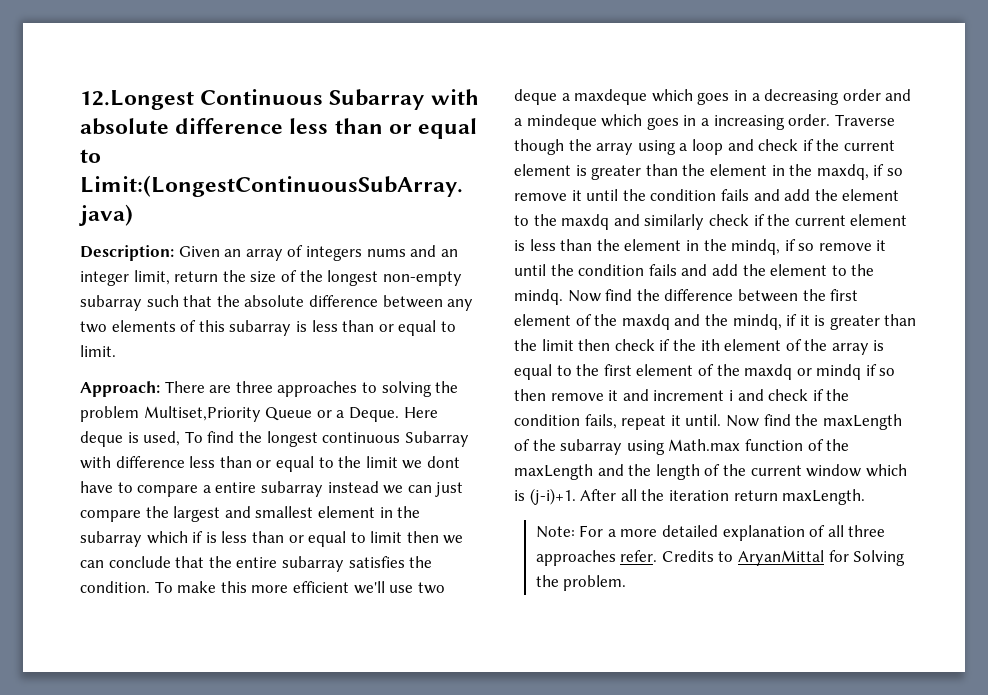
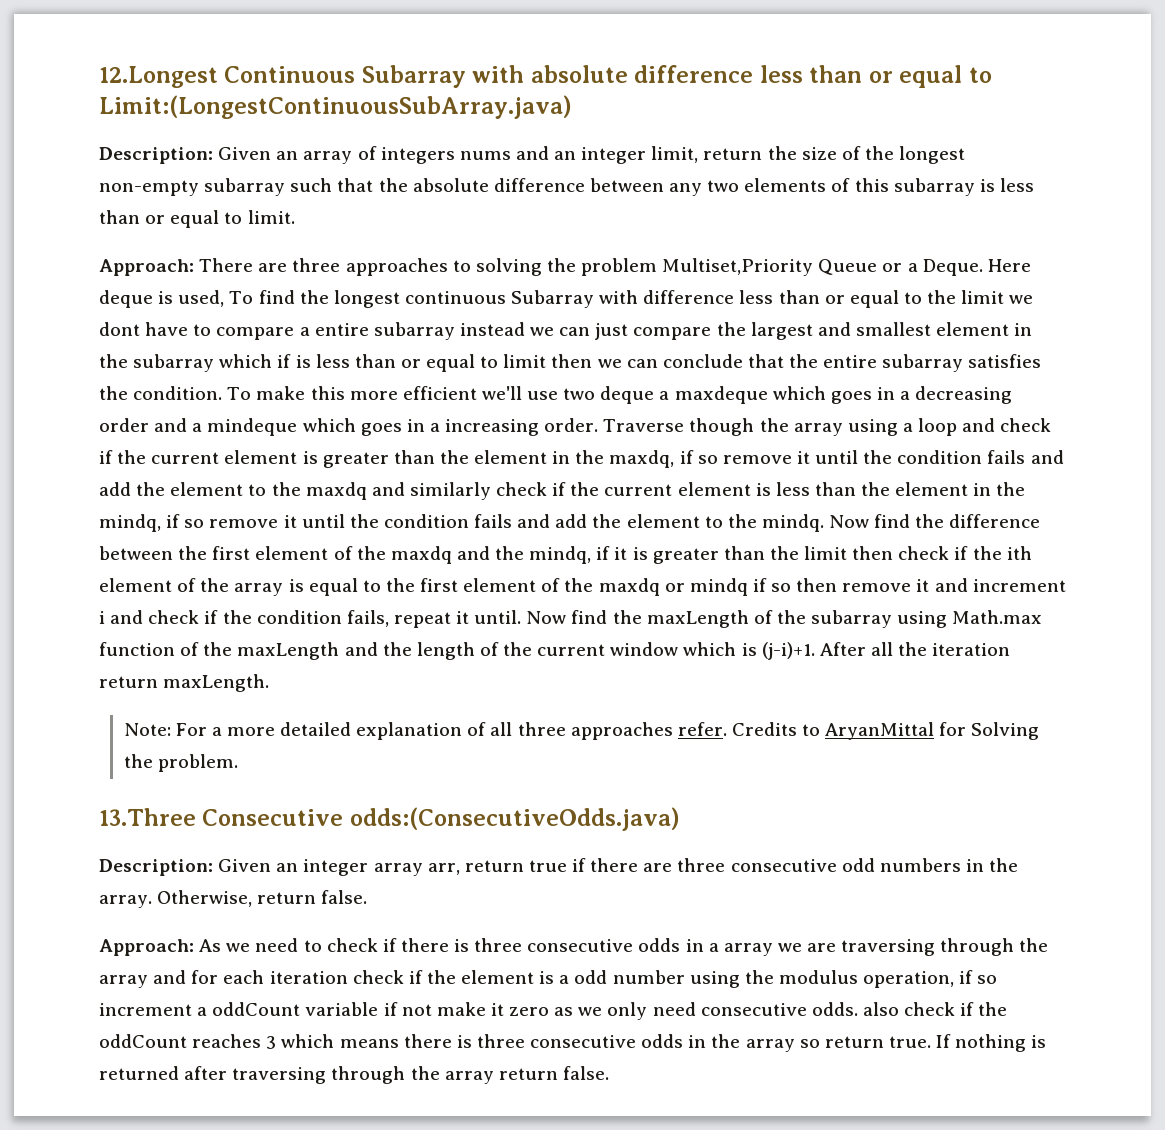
(627, 583) none -> [99,807,680,831] [99,858,1019,876] [99,890,368,908] [99,938,1049,956] [99,970,998,988] [99,1002,1008,1020] [99,1034,1047,1052] [99,1066,609,1084] // 13.Three Consecutive odds:(ConsecutiveOdds.java) // Description: Given an integer array arr, return true if there are three consecutive odd numbers in the array. Otherwise, return false. // Approach: As we need to check if there is three consecutive odds in a array we are traversing through the array and for each iteration check if the element is a odd number using the modulus operation, if so increment a oddCount variable if not make it zero as we only need consecutive odds. also check if the oddCount reaches 3 which means there is three consecutive odds in the array so return true. If nothing is returned after traversing through the array return false.

